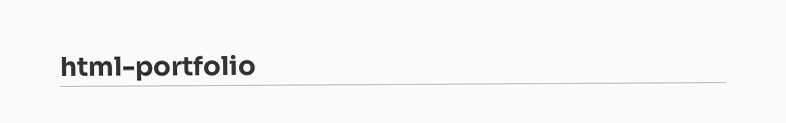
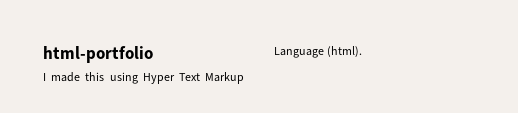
(257, 68) none -> [43,72,244,84] [274,46,363,58] // I made this using Hyper Text Markup Language (html).

